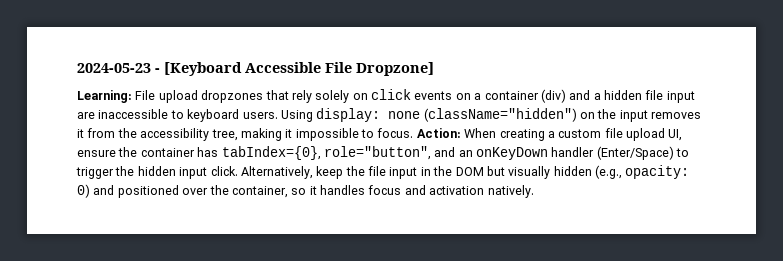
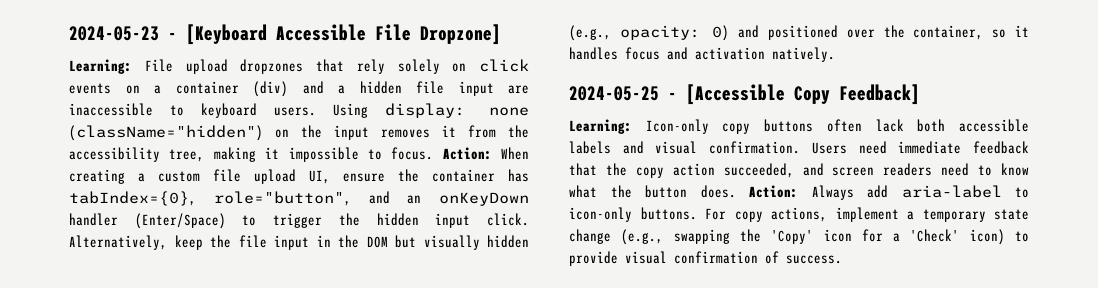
(534, 191) none -> [569,84,920,105] [569,119,1029,134] [569,141,1029,154] [569,163,1029,178] [569,185,1029,200] [569,207,1029,222] [569,229,1029,245] [569,251,842,266] // 2024-05-25 - [Accessible Copy Feedback] // Learning: Icon-only copy buttons often lack both accessible labels and visual confirmation. Users need immediate feedback that the copy action succeeded, and screen readers need to know what the button does. Action: Always add aria-label to icon-only buttons. For copy actions, implement a temporary state change (e.g., swapping the 'Copy' icon for a 'Check' icon) to provide visual confirmation of success.

